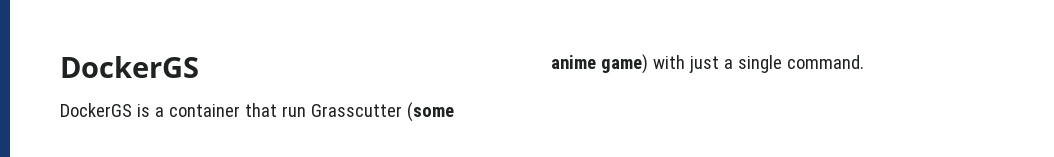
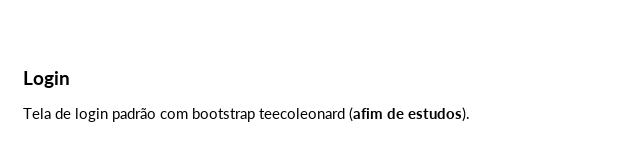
[60,56,199,78] [60,102,454,122] [551,54,864,74] DockerGS // DockerGS is a container that run Grasscutter (some anime game) with just a single command. -> [23,71,70,88] [23,107,470,122] Login // Tela de login padrão com bootstrap teecoleonard (afim de estudos).

